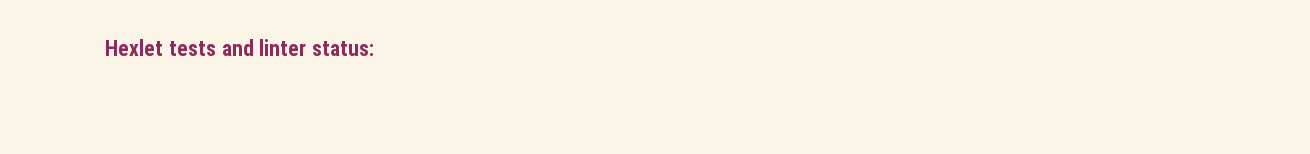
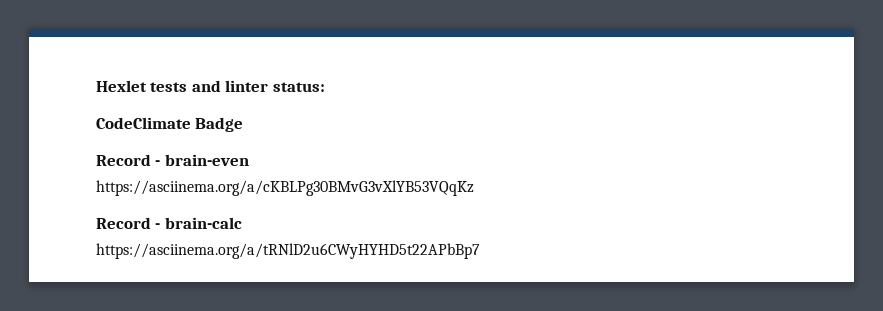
(375, 48) none -> [96,117,244,132] [96,154,249,166] [96,180,474,196] [96,217,242,229] [96,243,480,259] // CodeClimate Badge // Record - brain-even // https://asciinema.org/a/cKBLPg30BMvG3vXlYB53VQqKz // Record - brain-calc // https://asciinema.org/a/tRNlD2u6CWyHYHD5t22APbBp7

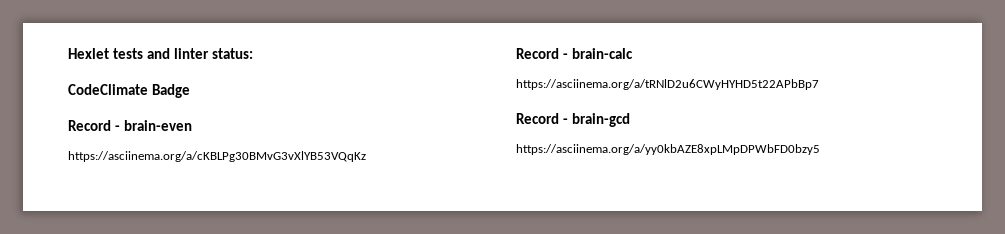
(480, 251) none -> [516,113,630,127] [516,144,820,155] // Record - brain-gcd // https://asciinema.org/a/yy0kbAZE8xpLMpDPWbFD0bzy5

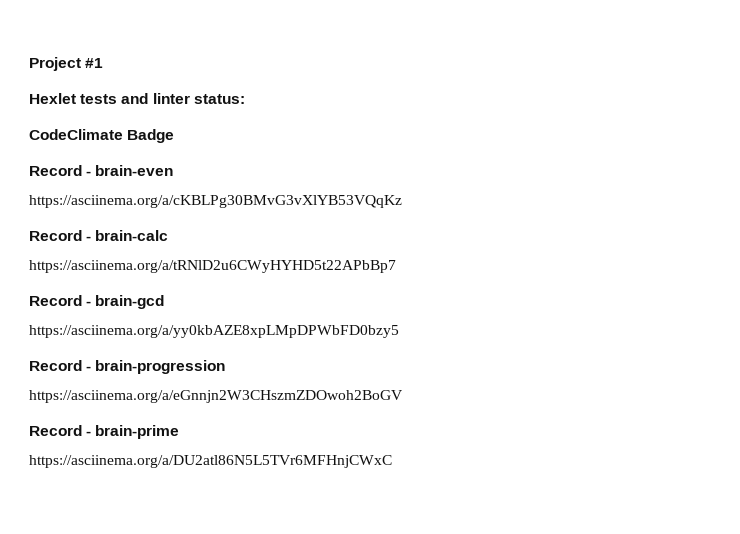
(68, 53) none -> [29,57,104,71] Project #1 //
(820, 149) none -> [29,360,226,374] [29,390,403,403] [29,425,180,439] [29,455,392,468] // Record - brain-progression // https://asciinema.org/a/eGnnjn2W3CHszmZDOwoh2BoGV // Record - brain-prime // https://asciinema.org/a/DU2atl86N5L5TVr6MFHnjCWxC

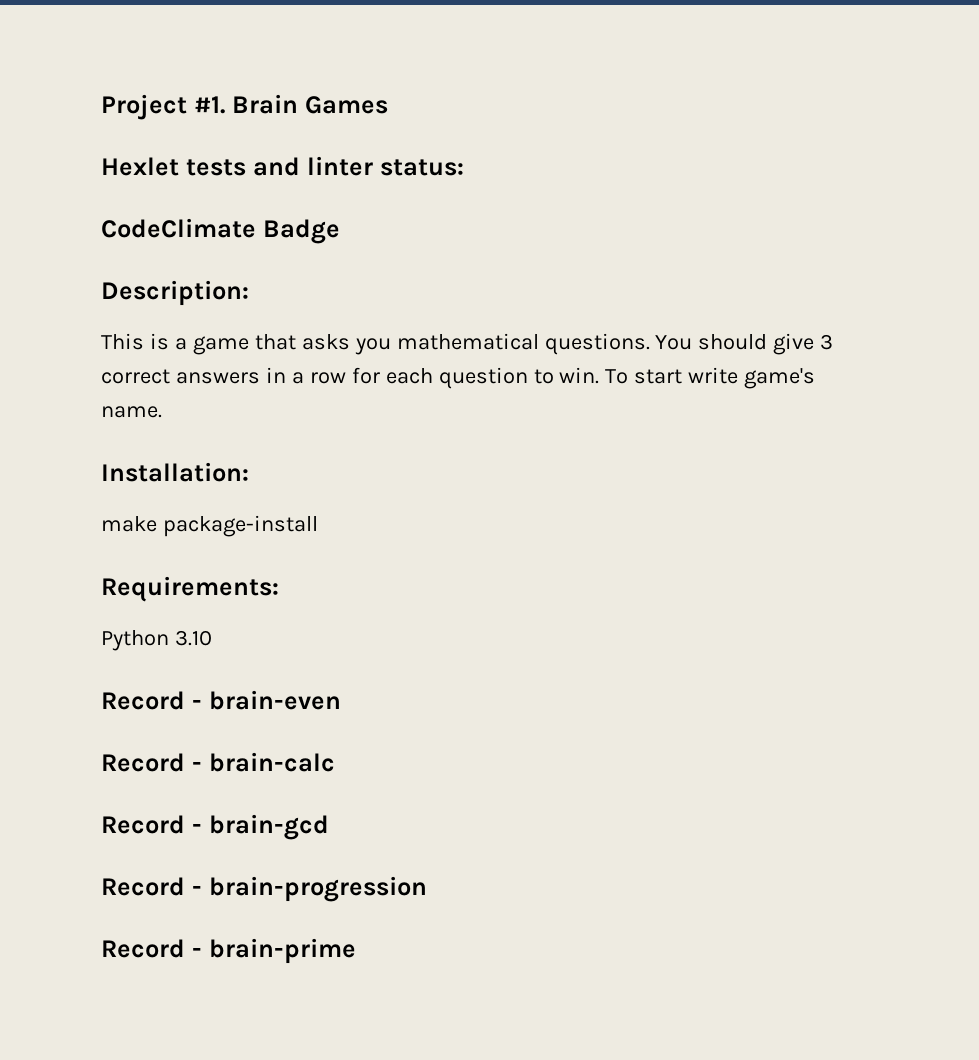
[85,58,104,68] #1 -> [193,94,388,114] #1. Brain Games
(175, 136) none -> [101,280,249,306] [101,333,834,355] [101,367,816,389] [101,406,162,418] [101,462,249,482] [101,515,318,537] [101,576,279,602] [101,630,212,651] // Description: // This is a game that asks you mathematical questions. You should give 3 correct answers in a row for each question to win. To start write game's name. // Installation: // make package-install // Requirements: // Python 3.10
[29,195,402,208] // https://asciinema.org/a/cKBLPg30BMvG3vXlYB53VQqKz -> (341, 700) none
[29,260,396,273] // https://asciinema.org/a/tRNlD2u6CWyHYHD5t22APbBp7 -> (335, 762) none
[29,325,399,338] // https://asciinema.org/a/yy0kbAZE8xpLMpDPWbFD0bzy5 -> (329, 827) none
[29,390,403,403] // https://asciinema.org/a/eGnnjn2W3CHszmZDOwoh2BoGV -> (427, 889) none
[29,455,392,468] // https://asciinema.org/a/DU2atl86N5L5TVr6MFHnjCWxC -> (356, 951) none

